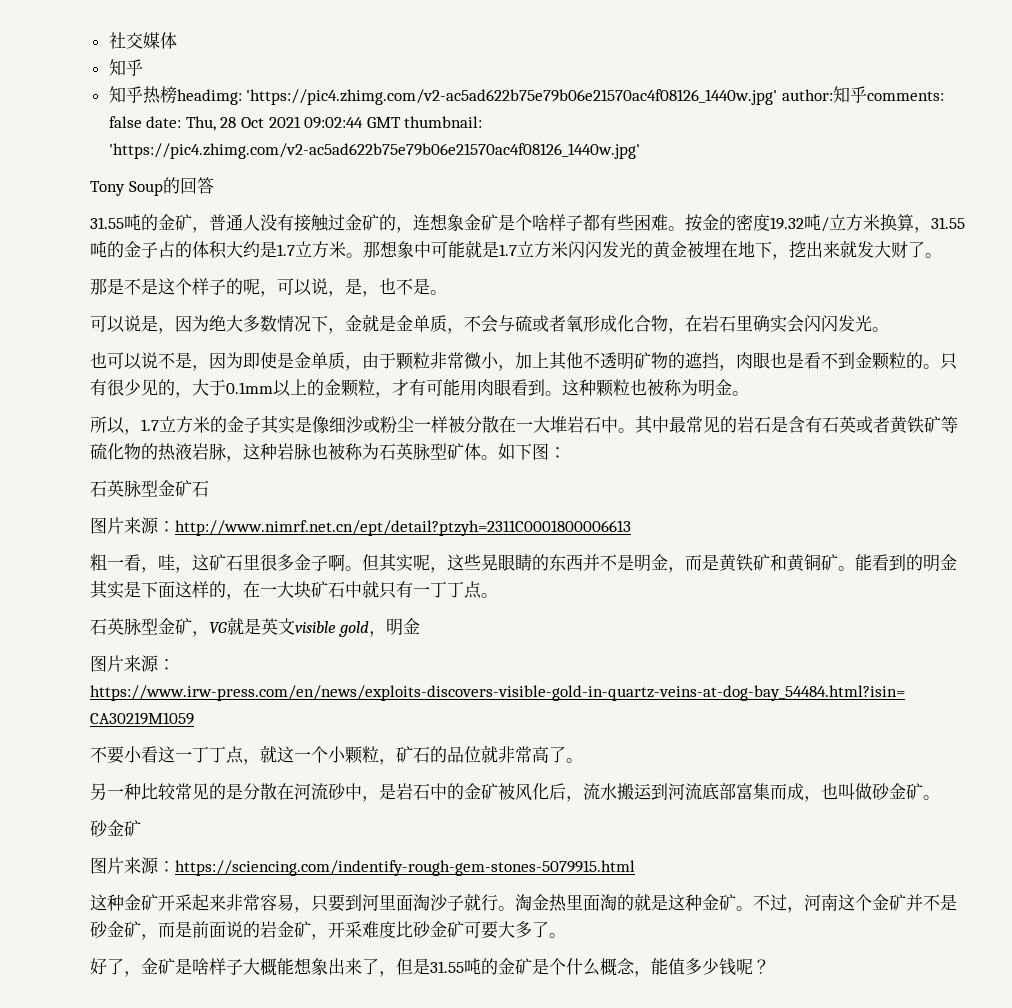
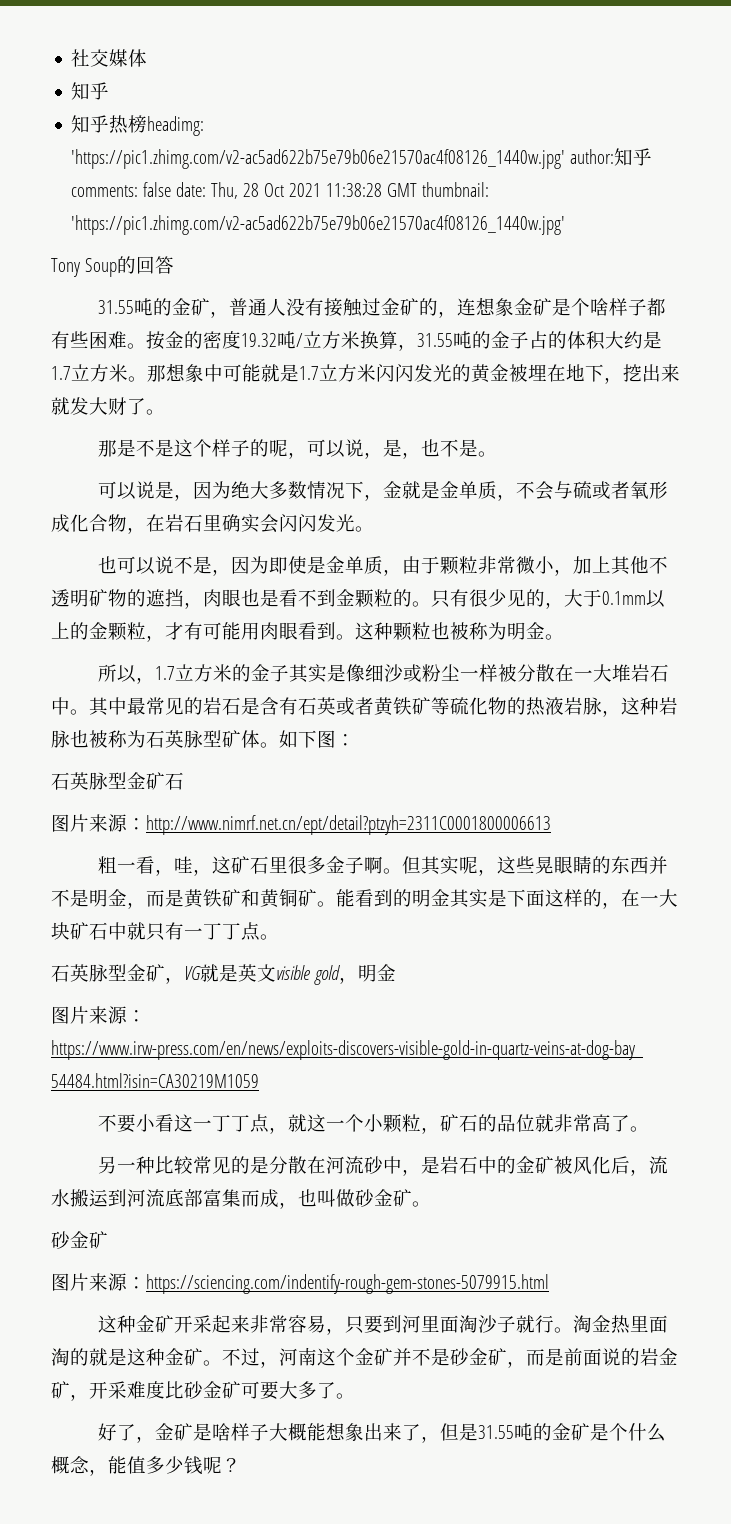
[246,89,778,105] 'https://pic4.zhimg.com/v2-ac5ad622b75e79b06e21570ac4f08126_1440w.jpg' -> [71,149,566,169] 'https://pic1.zhimg.com/v2-ac5ad622b75e79b06e21570ac4f08126_1440w.jpg'
[304,117,364,129] 09:02:44 -> [326,183,383,197] 11:38:28
[108,143,640,159] 'https://pic4.zhimg.com/v2-ac5ad622b75e79b06e21570ac4f08126_1440w.jpg' -> [71,215,566,235] 'https://pic1.zhimg.com/v2-ac5ad622b75e79b06e21570ac4f08126_1440w.jpg'

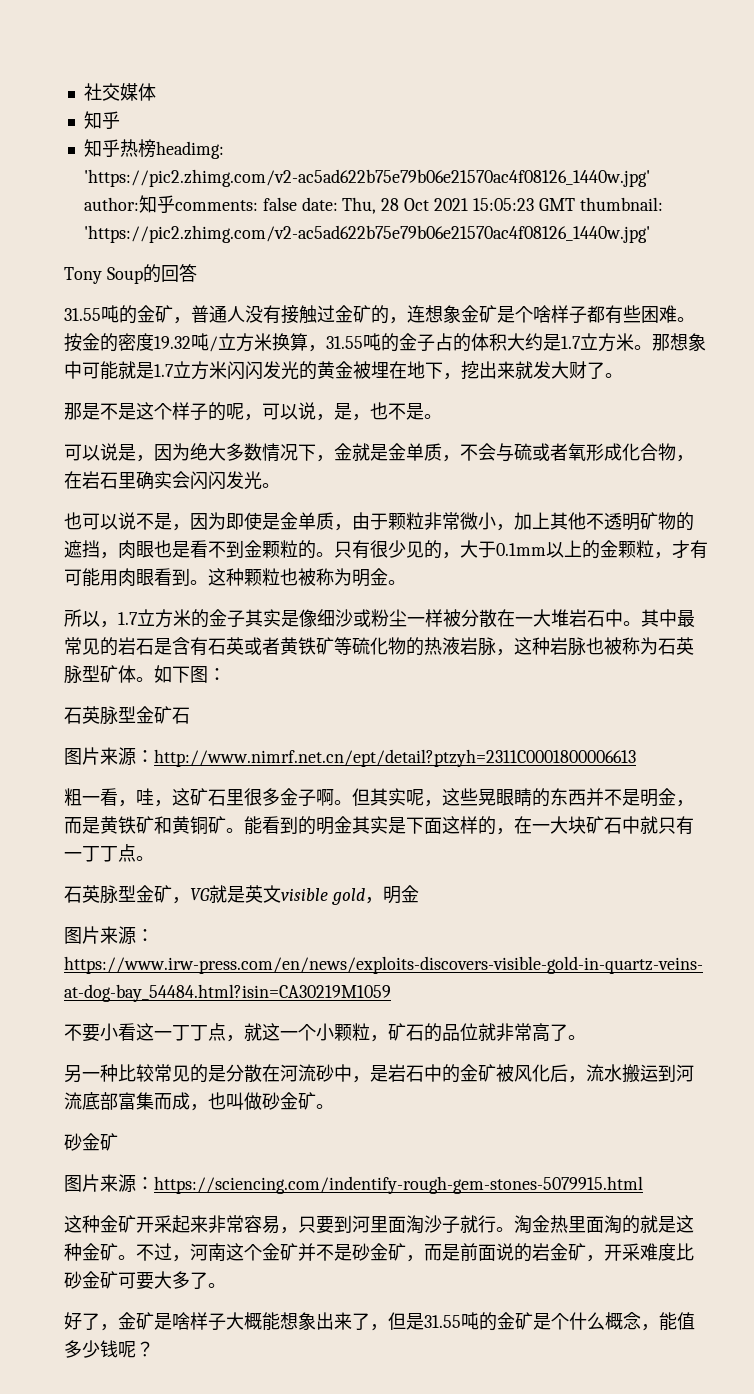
[71,149,566,169] 'https://pic1.zhimg.com/v2-ac5ad622b75e79b06e21570ac4f08126_1440w.jpg' -> [83,169,650,187] 'https://pic2.zhimg.com/v2-ac5ad622b75e79b06e21570ac4f08126_1440w.jpg'
[326,183,383,197] 11:38:28 -> [472,198,534,211] 15:05:23
[71,215,566,235] 'https://pic1.zhimg.com/v2-ac5ad622b75e79b06e21570ac4f08126_1440w.jpg' -> [83,225,650,243] 'https://pic2.zhimg.com/v2-ac5ad622b75e79b06e21570ac4f08126_1440w.jpg'

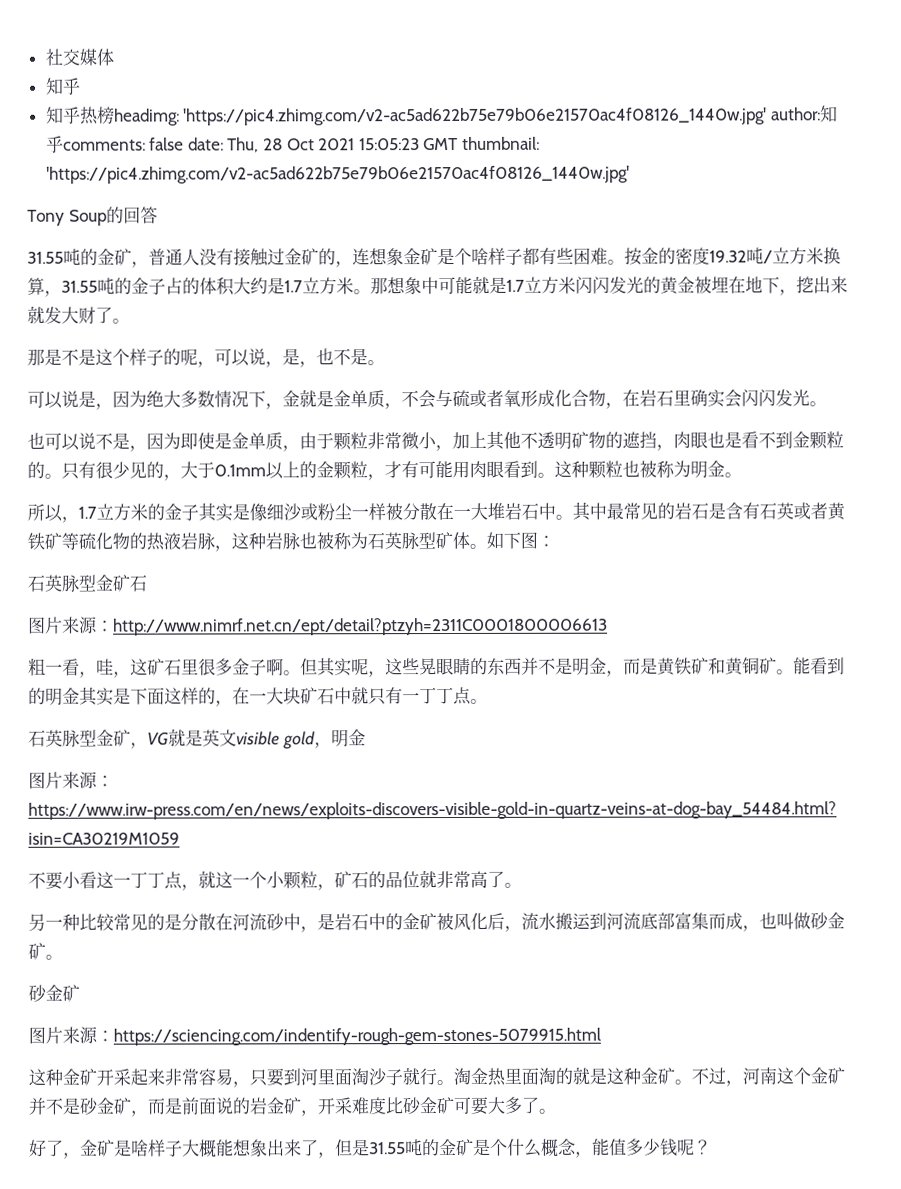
[83,169,650,187] 'https://pic2.zhimg.com/v2-ac5ad622b75e79b06e21570ac4f08126_1440w.jpg' -> [183,107,768,126] 'https://pic4.zhimg.com/v2-ac5ad622b75e79b06e21570ac4f08126_1440w.jpg'
[83,225,650,243] 'https://pic2.zhimg.com/v2-ac5ad622b75e79b06e21570ac4f08126_1440w.jpg' -> [45,165,630,184] 'https://pic4.zhimg.com/v2-ac5ad622b75e79b06e21570ac4f08126_1440w.jpg'

